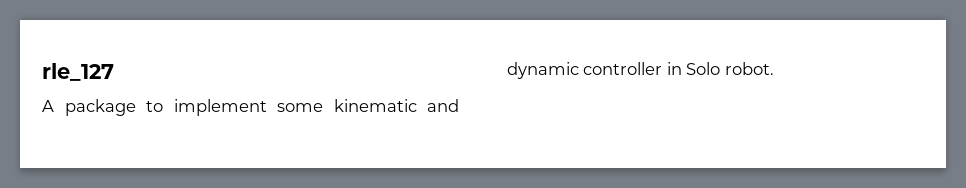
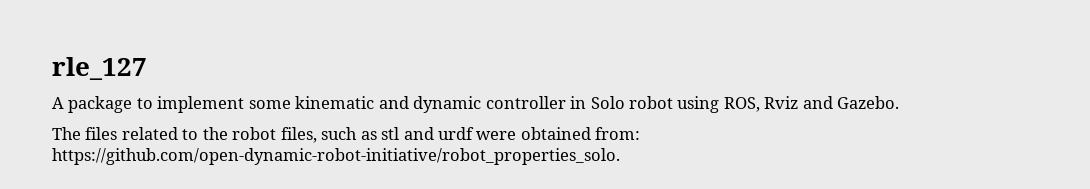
[724,62,774,75] robot. -> [629,96,900,113] [52,127,641,143] [52,148,620,165] robot using ROS, Rviz and Gazebo. // The files related to the robot files, such as stl and urdf were obtained from: https://github.com/open-dynamic-robot-initiative/robot_properties_solo.

